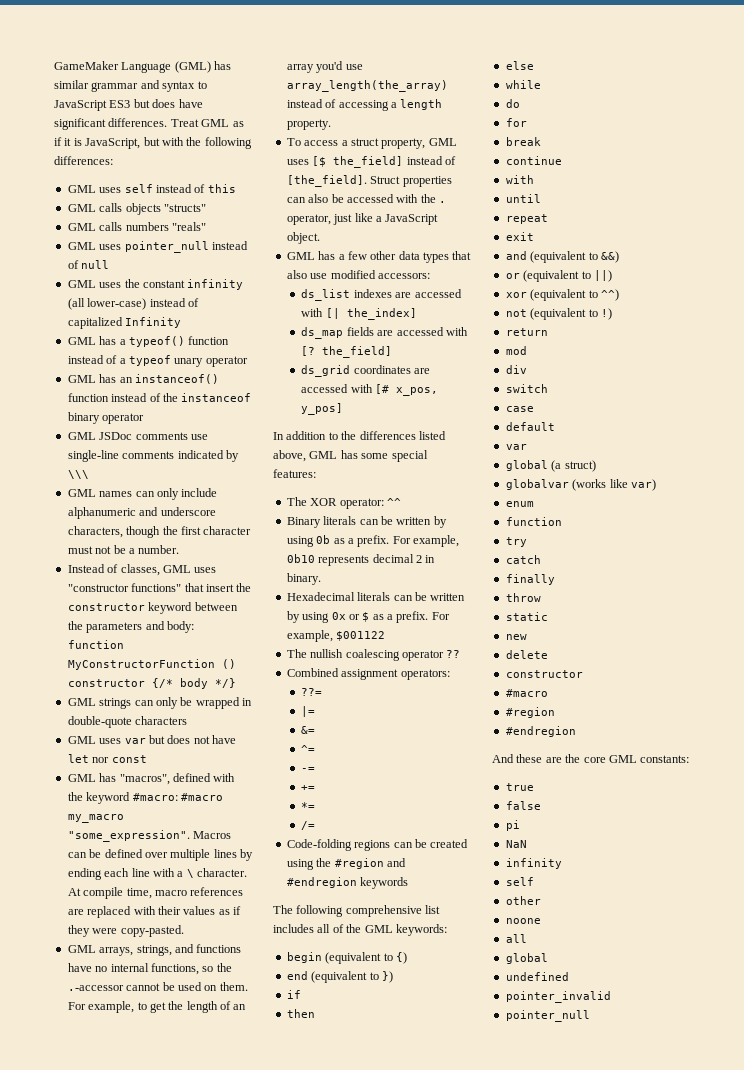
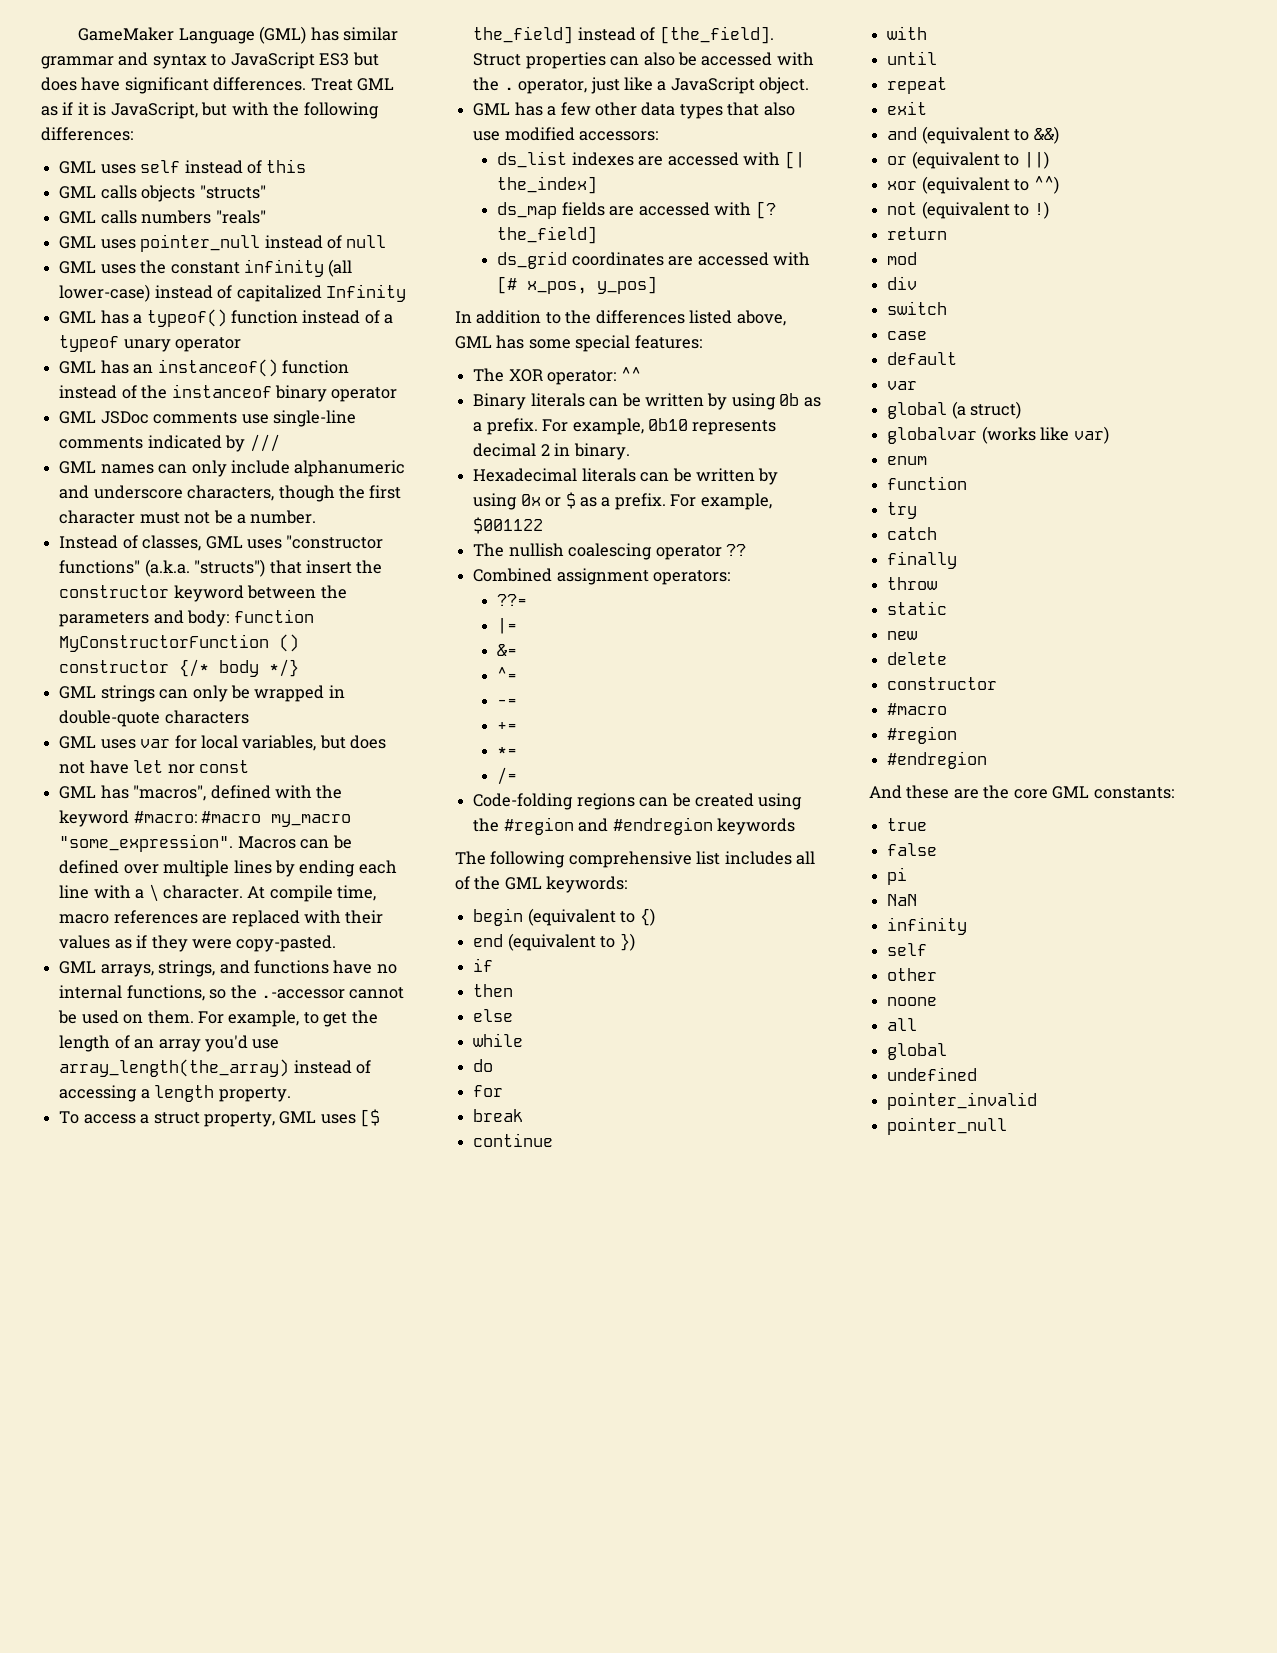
[67,470,89,479] \\\ -> [249,434,280,452] ///
(182, 587) none -> [144,559,266,577] (a.k.a. "structs")
(146, 741) none -> [174,735,317,751] for local variables,

